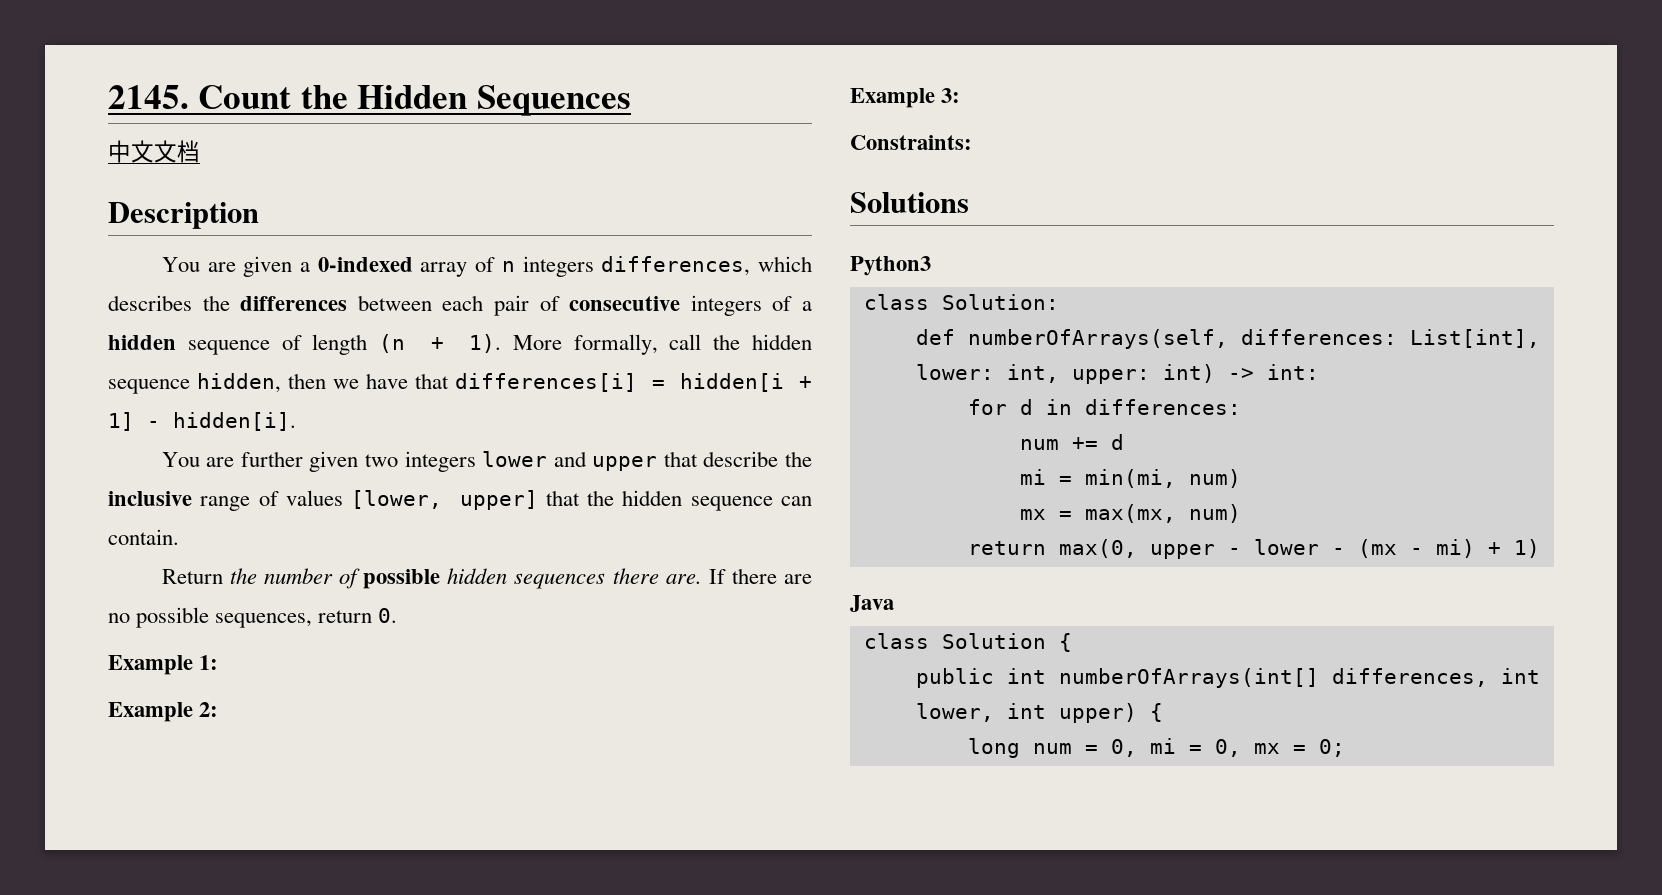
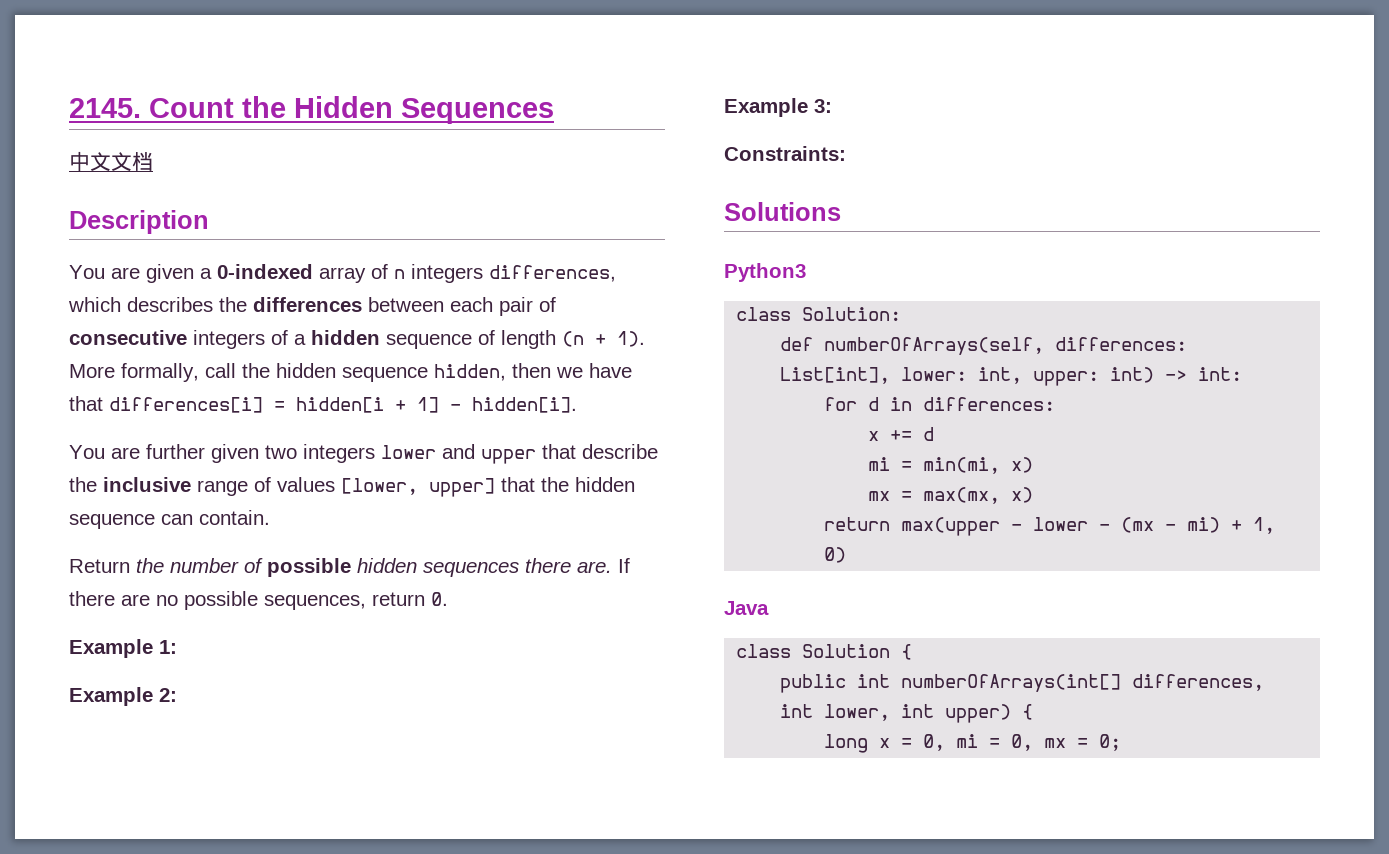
[1019,439,1059,450] num -> [868,431,880,441] x
[1188,469,1241,488] num) -> [1011,457,1034,473] x)
[1188,504,1241,523] [967,539,1215,559] num) // return max(0, upper -> [1011,487,1034,503] [824,517,1001,536] x) // return max(upper
[1513,539,1540,558] 1) -> [1253,517,1276,534] [824,547,847,563] 1, 0)
[1032,743,1072,754] num -> [879,738,891,748] x

